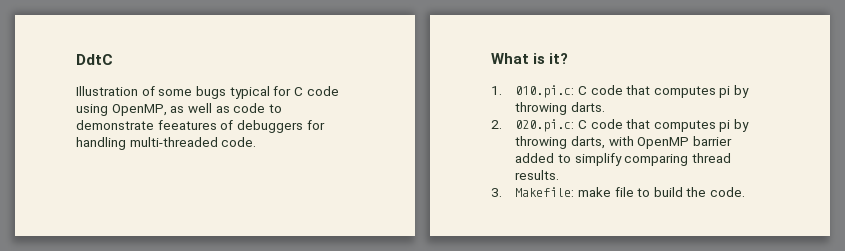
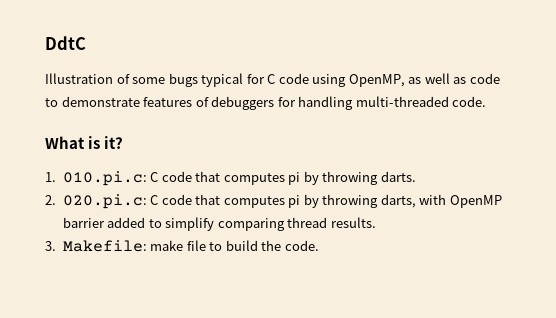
[157,120,217,130] feeatures -> [143,97,193,107] features

